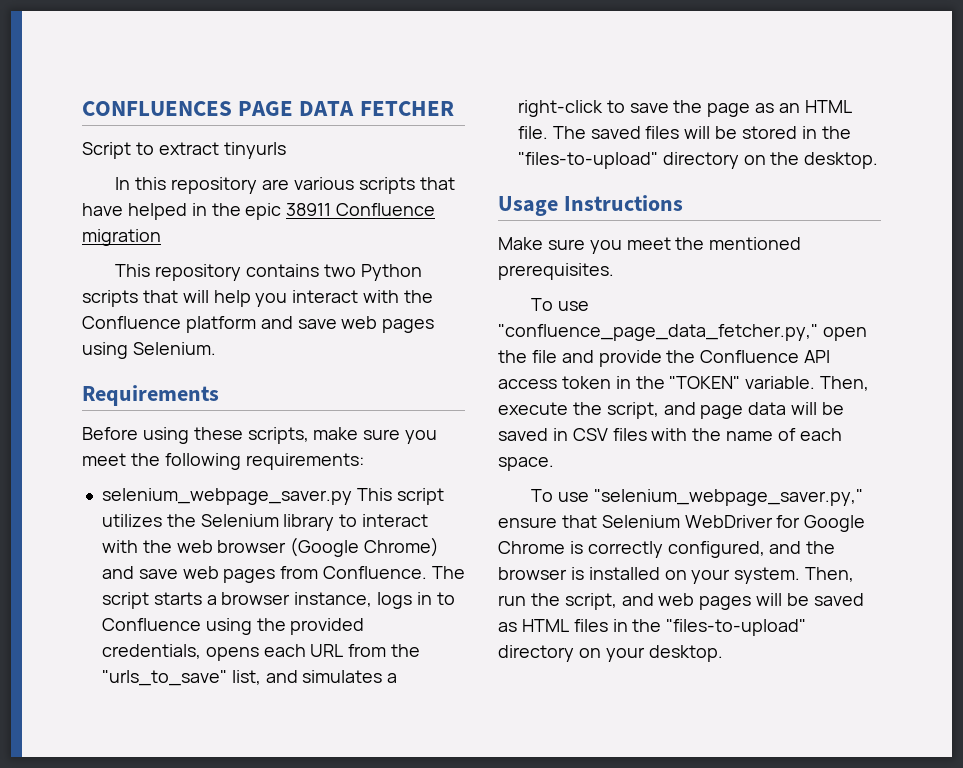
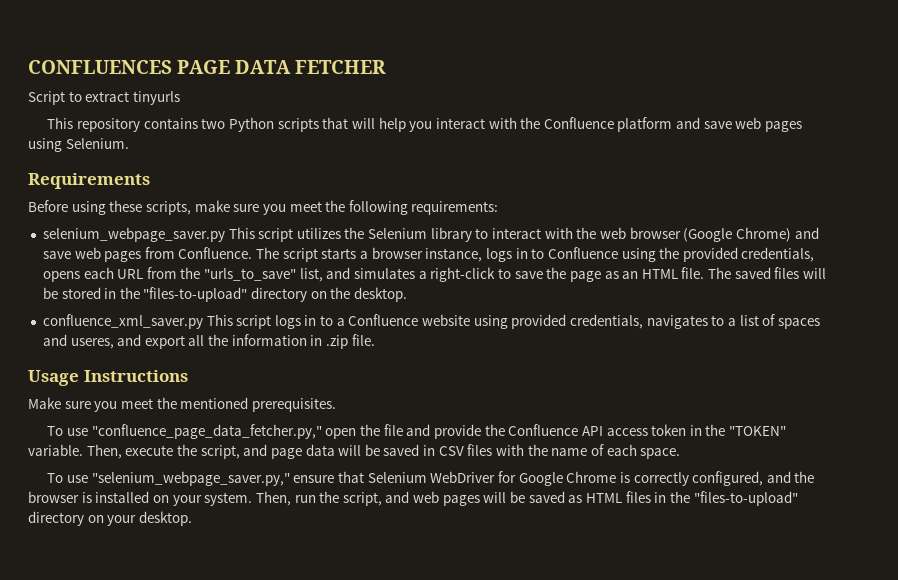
[115,177,455,194] [82,203,436,220] [82,229,161,246] // In this repository are various scripts that have helped in the epic 38911 Confluence migration -> (180, 98) none
(879, 160) none -> [42,314,820,329] [42,334,375,349] // confluence_xml_saver.py This script logs in to a Confluence website using provided credentials, navigates to a list of spaces and useres, and export all the information in .zip file.

